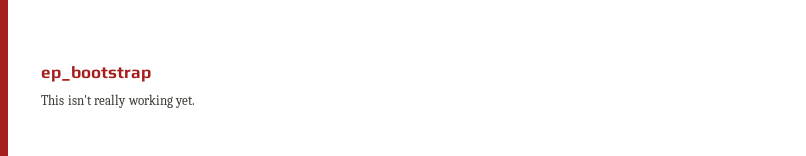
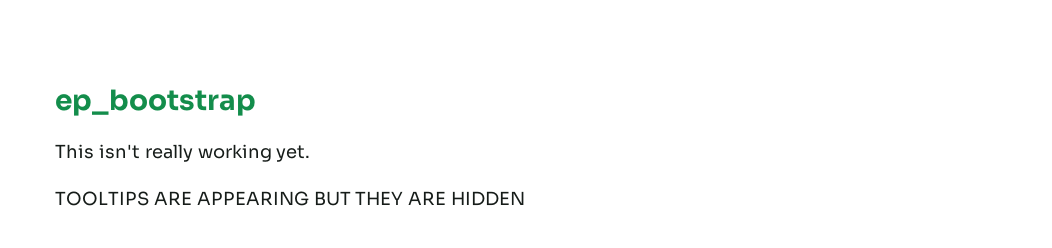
(196, 102) none -> [55,191,526,206] // TOOLTIPS ARE APPEARING BUT THEY ARE HIDDEN

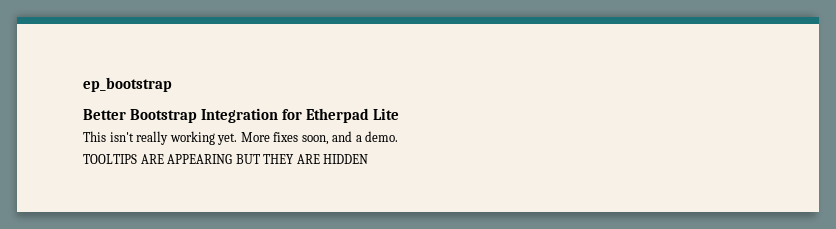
(256, 102) none -> [83,108,399,123] // Better Bootstrap Integration for Etherpad Lite
(311, 153) none -> [240,131,399,145] More fixes soon, and a demo.

